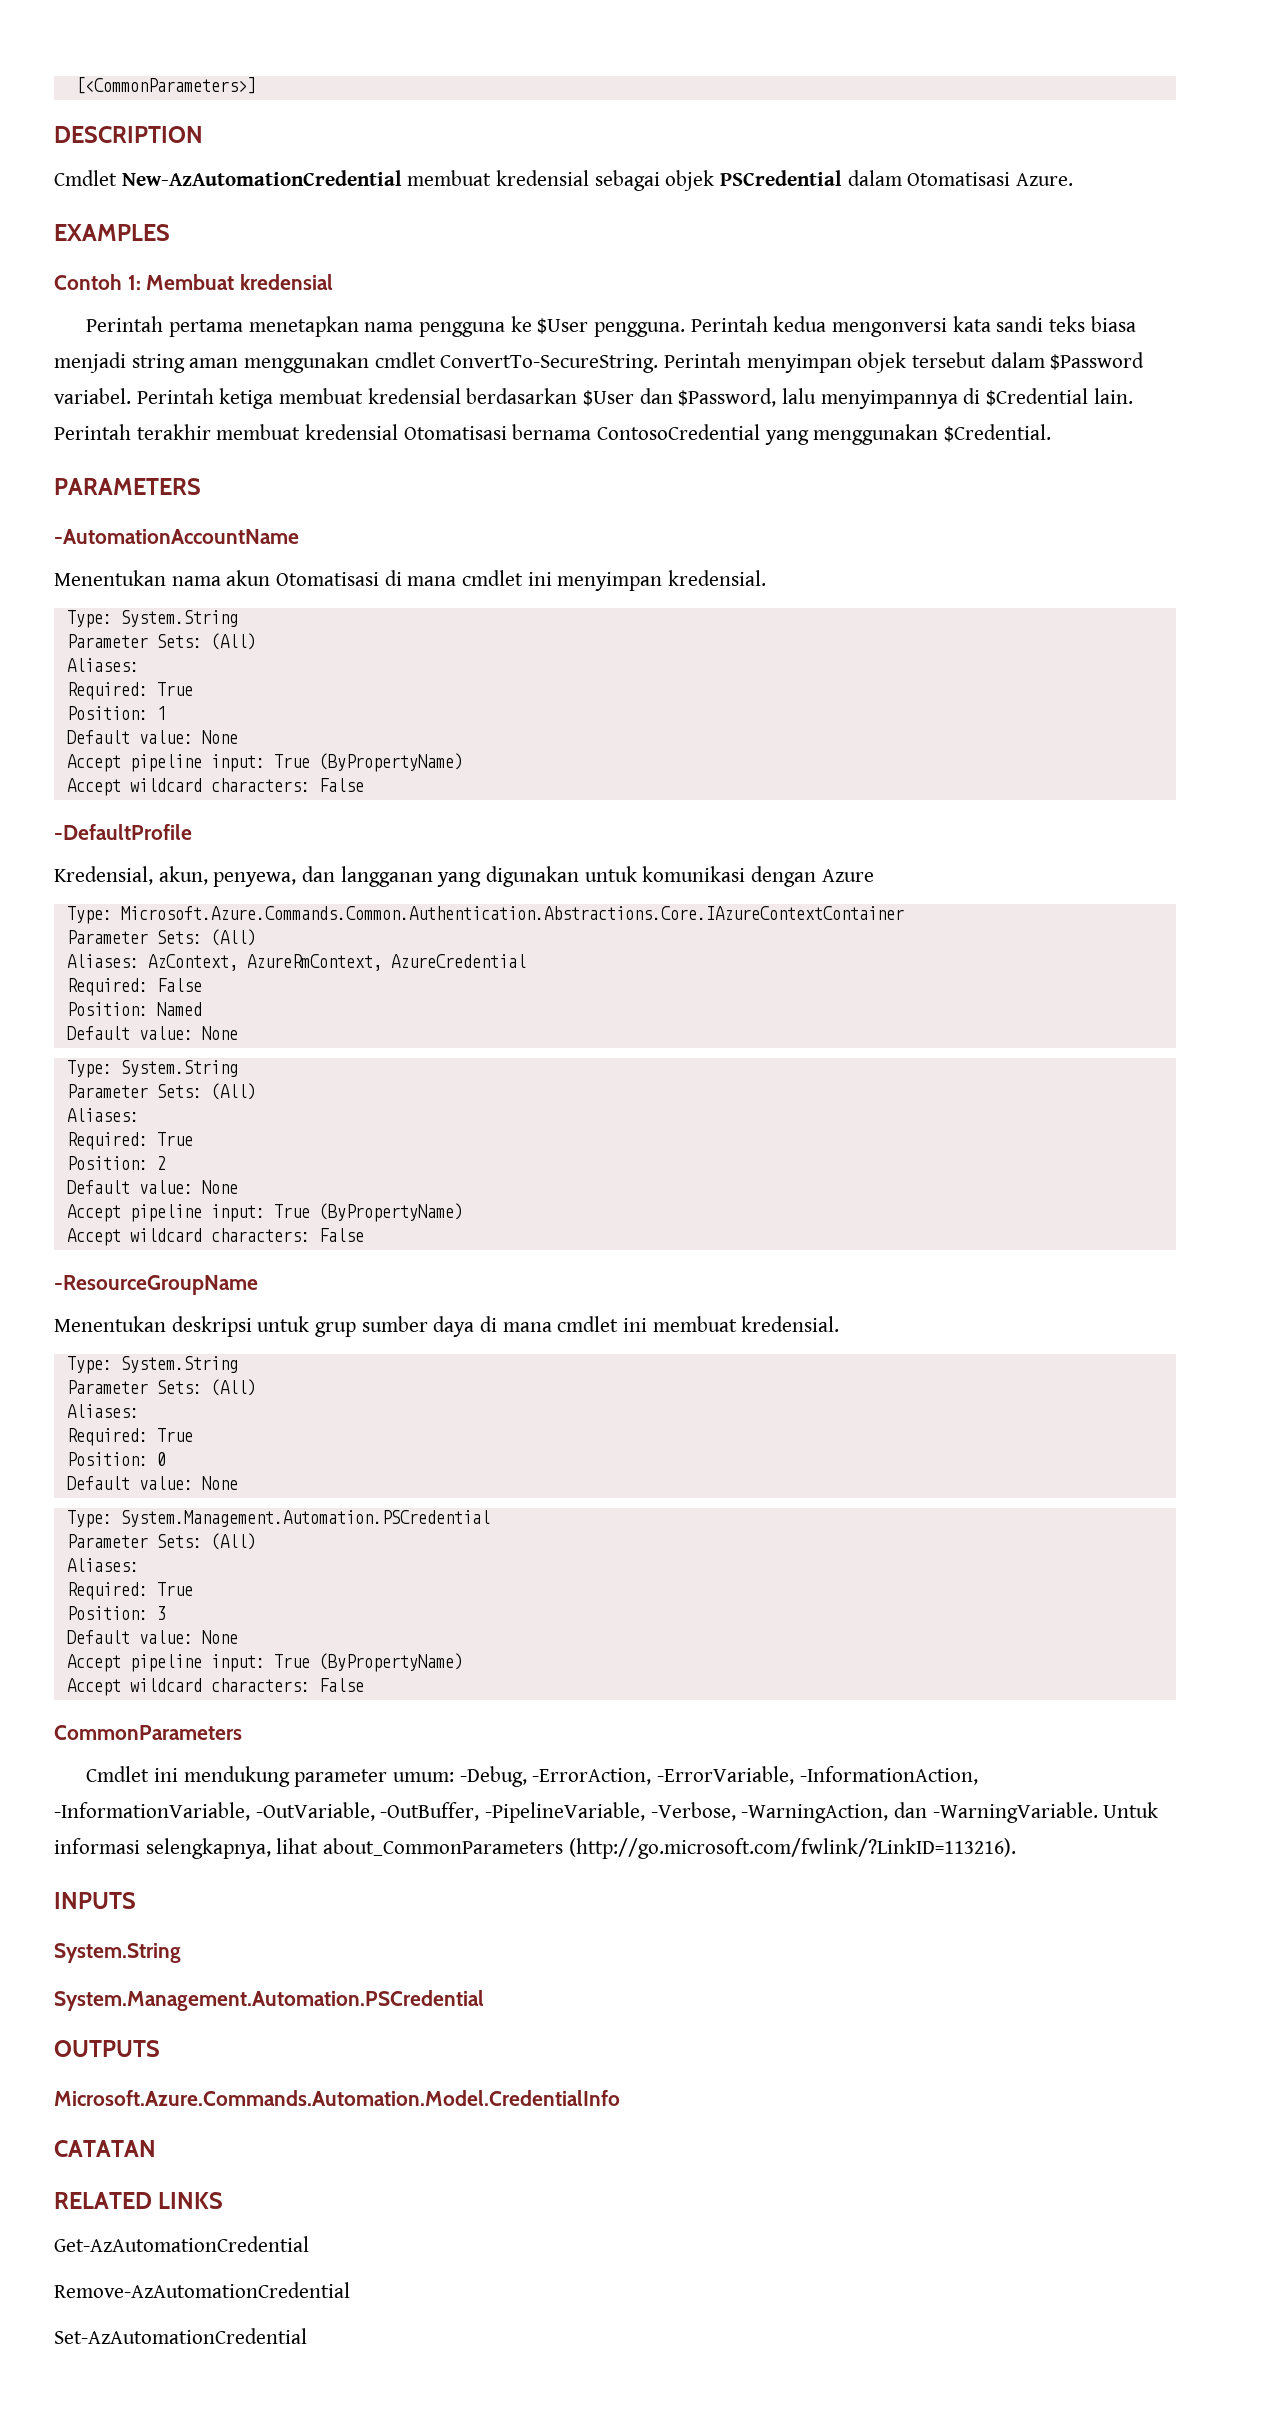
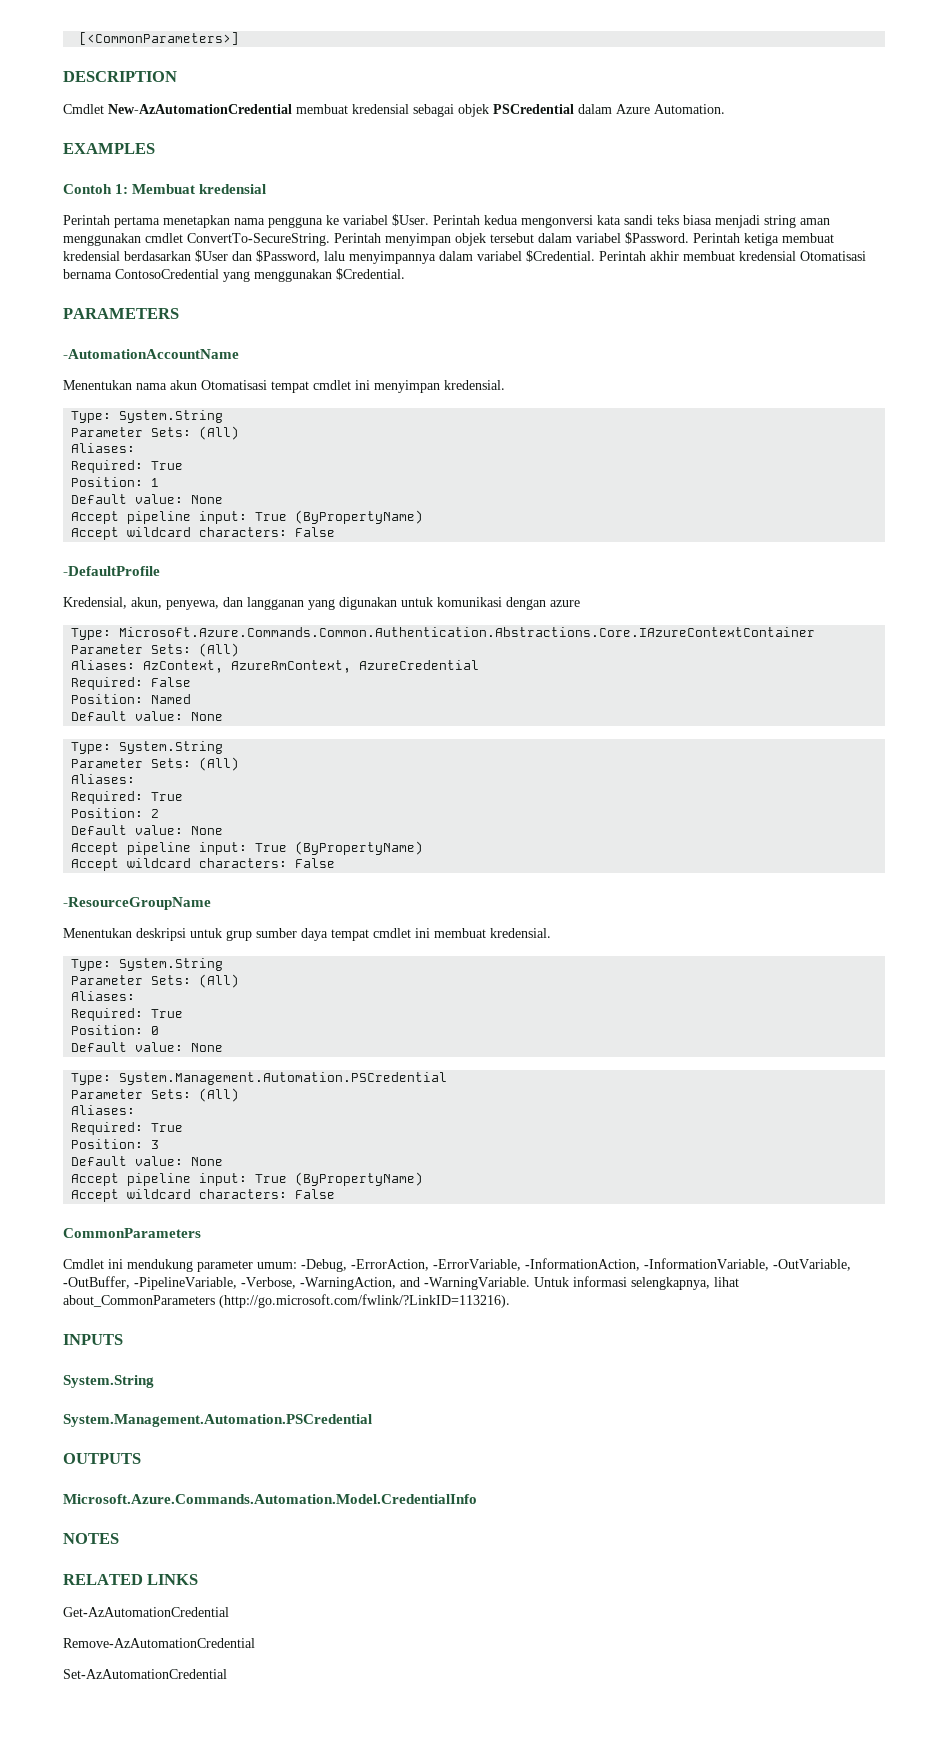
[907,172,1074,186] Otomatisasi Azure. -> [616,104,725,114] Azure Automation.
[537,318,685,337] $User pengguna. -> [343,214,429,226] variabel $User.
[1050,352,1145,370] [54,388,131,404] $Password variabel. -> [576,232,689,244] variabel $Password.
[963,388,1133,406] [54,424,211,440] di $Credential lain. Perintah terakhir -> [439,250,679,262] dalam variabel $Credential. Perintah akhir
[384,570,457,586] di mana -> [271,381,309,393] tempat
[821,869,874,882] Azure -> [550,600,580,607] azure
[480,1316,552,1332] di mana -> [331,929,369,941] tempat
[894,1802,928,1818] dan -> [400,1277,420,1287] and
[54,2140,156,2157] CATATAN -> [63,1533,119,1544] NOTES

